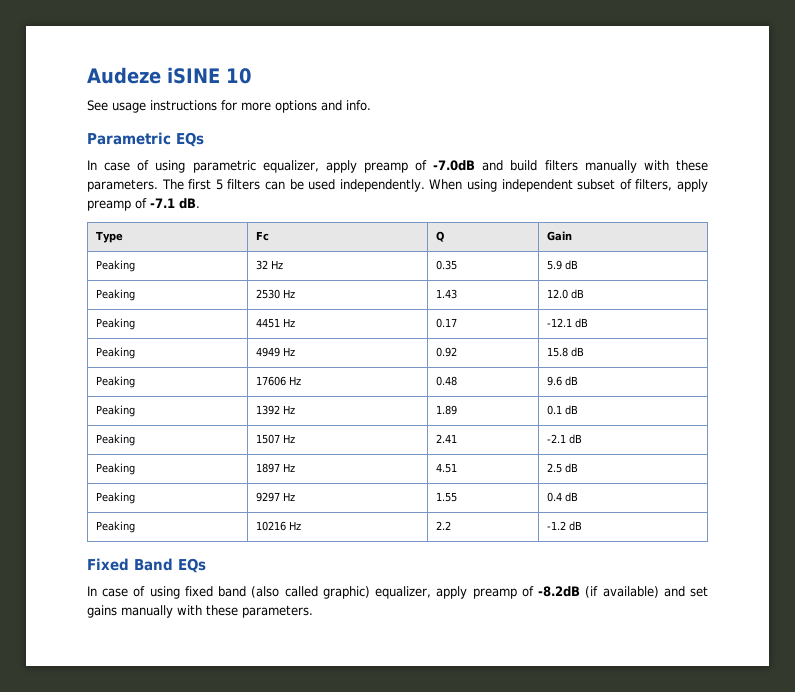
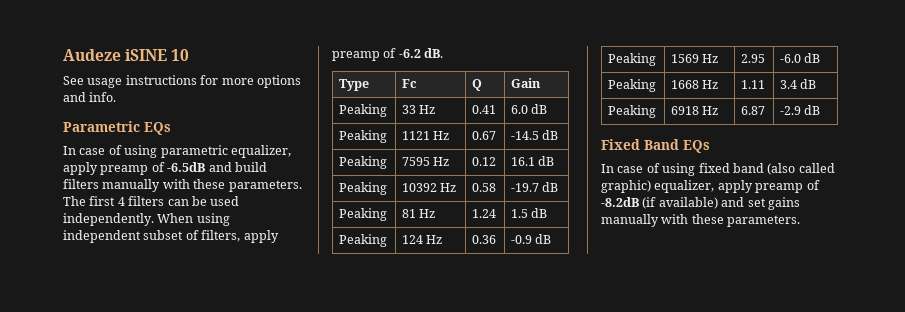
[433,160,476,171] -7.0dB -> [167,162,206,172] -6.5dB
[215,179,223,190] 5 -> [117,197,125,206] 4
[150,198,175,208] -7.1 -> [398,49,421,58] -6.2
[256,260,284,270] [436,260,458,270] [547,260,579,270] [96,289,136,301] [256,289,296,299] [436,289,458,299] [547,289,585,299] [96,318,136,330] [256,318,296,328] [436,318,458,328] [547,318,589,328] [96,347,136,359] [256,347,296,357] [436,347,458,357] [547,347,585,357] [96,376,136,388] [256,376,302,386] [436,376,458,386] [547,376,579,386] [96,405,136,417] [256,405,296,415] [436,405,458,415] [547,405,579,415] [96,434,136,446] [256,434,296,444] [436,434,458,443] [547,434,583,444] [96,463,136,475] [256,463,296,473] [436,463,458,473] [547,463,579,473] [96,492,136,504] [256,492,296,502] [436,492,458,502] [547,492,579,502] [96,521,136,533] [256,521,302,531] [436,521,452,530] [547,521,567,530] 32 Hz | 0.35 | 5.9 dB // Peaking | 2530 Hz | 1.43 | 12.0 dB // Peaking | 4451 Hz | 0.17 | -12.1 dB // Peaking | 4949 Hz | 0.92 | 15.8 dB // Peaking | 17606 Hz | 0.48 | 9.6 dB // Peaking | 1392 Hz | 1.89 | 0.1 dB // Peaking | 1507 Hz | 2.41 | -2.1 dB // Peaking | 1897 Hz | 4.51 | 2.5 dB // Peaking | 9297 Hz | 1.55 | 0.4 dB // Peaking | 10216 Hz | 2.2 | -1.2 -> [402,105,436,114] [472,105,497,114] [511,104,548,114] [339,130,388,143] [402,131,450,140] [472,131,497,140] [511,130,559,140] [339,156,388,169] [402,157,450,166] [472,157,497,166] [511,156,555,166] [339,182,388,195] [402,183,457,192] [472,183,497,192] [511,182,559,192] [339,208,388,221] [402,209,436,218] [472,209,497,218] [511,208,548,218] [339,234,388,247] [402,235,443,244] [472,235,497,244] [511,234,552,244] [608,53,657,66] [671,54,719,63] [741,54,766,63] [780,53,821,63] [608,79,657,92] [671,80,719,89] [741,80,766,89] [780,79,817,89] [608,105,657,118] [671,106,719,115] [741,106,766,115] [780,106,802,115] 33 Hz | 0.41 | 6.0 dB // Peaking | 1121 Hz | 0.67 | -14.5 dB // Peaking | 7595 Hz | 0.12 | 16.1 dB // Peaking | 10392 Hz | 0.58 | -19.7 dB // Peaking | 81 Hz | 1.24 | 1.5 dB // Peaking | 124 Hz | 0.36 | -0.9 dB // Peaking | 1569 Hz | 2.95 | -6.0 dB // Peaking | 1668 Hz | 1.11 | 3.4 dB // Peaking | 6918 Hz | 6.87 | -2.9

